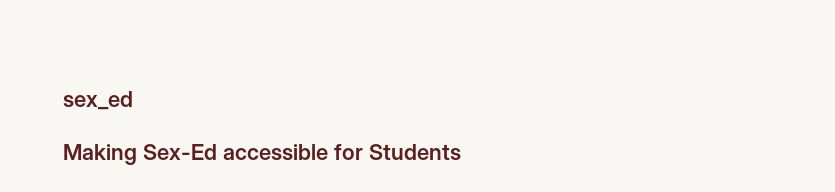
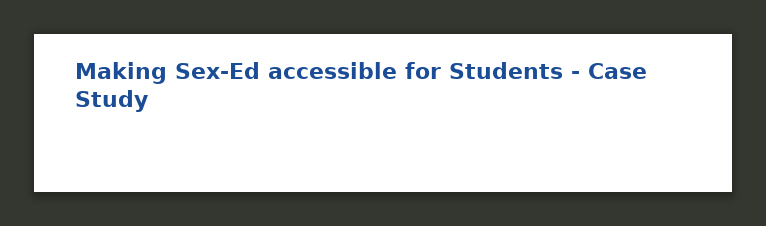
[63,91,133,110] sex_ed // -> (75, 73) none
(461, 152) none -> [571,63,647,79] [75,90,148,112] - Case Study

